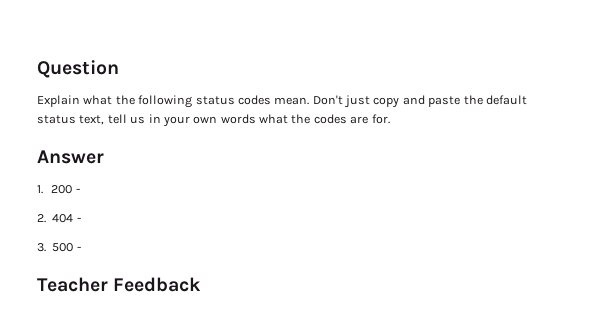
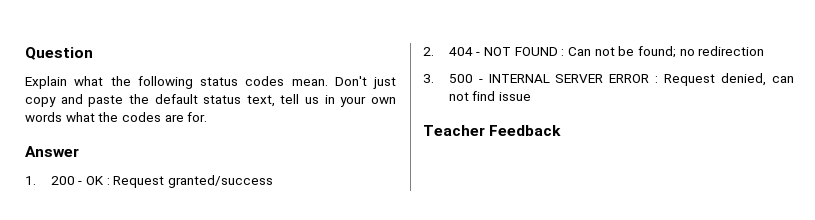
(80, 190) none -> [86,175,273,188] OK : Request granted/success
[37,243,81,252] // 3. 500 - -> [484,46,765,58] [423,73,794,86] [448,91,532,101] NOT FOUND : Can not be found; no redirection // 3. 500 - INTERNAL SERVER ERROR : Request denied, can not find issue

